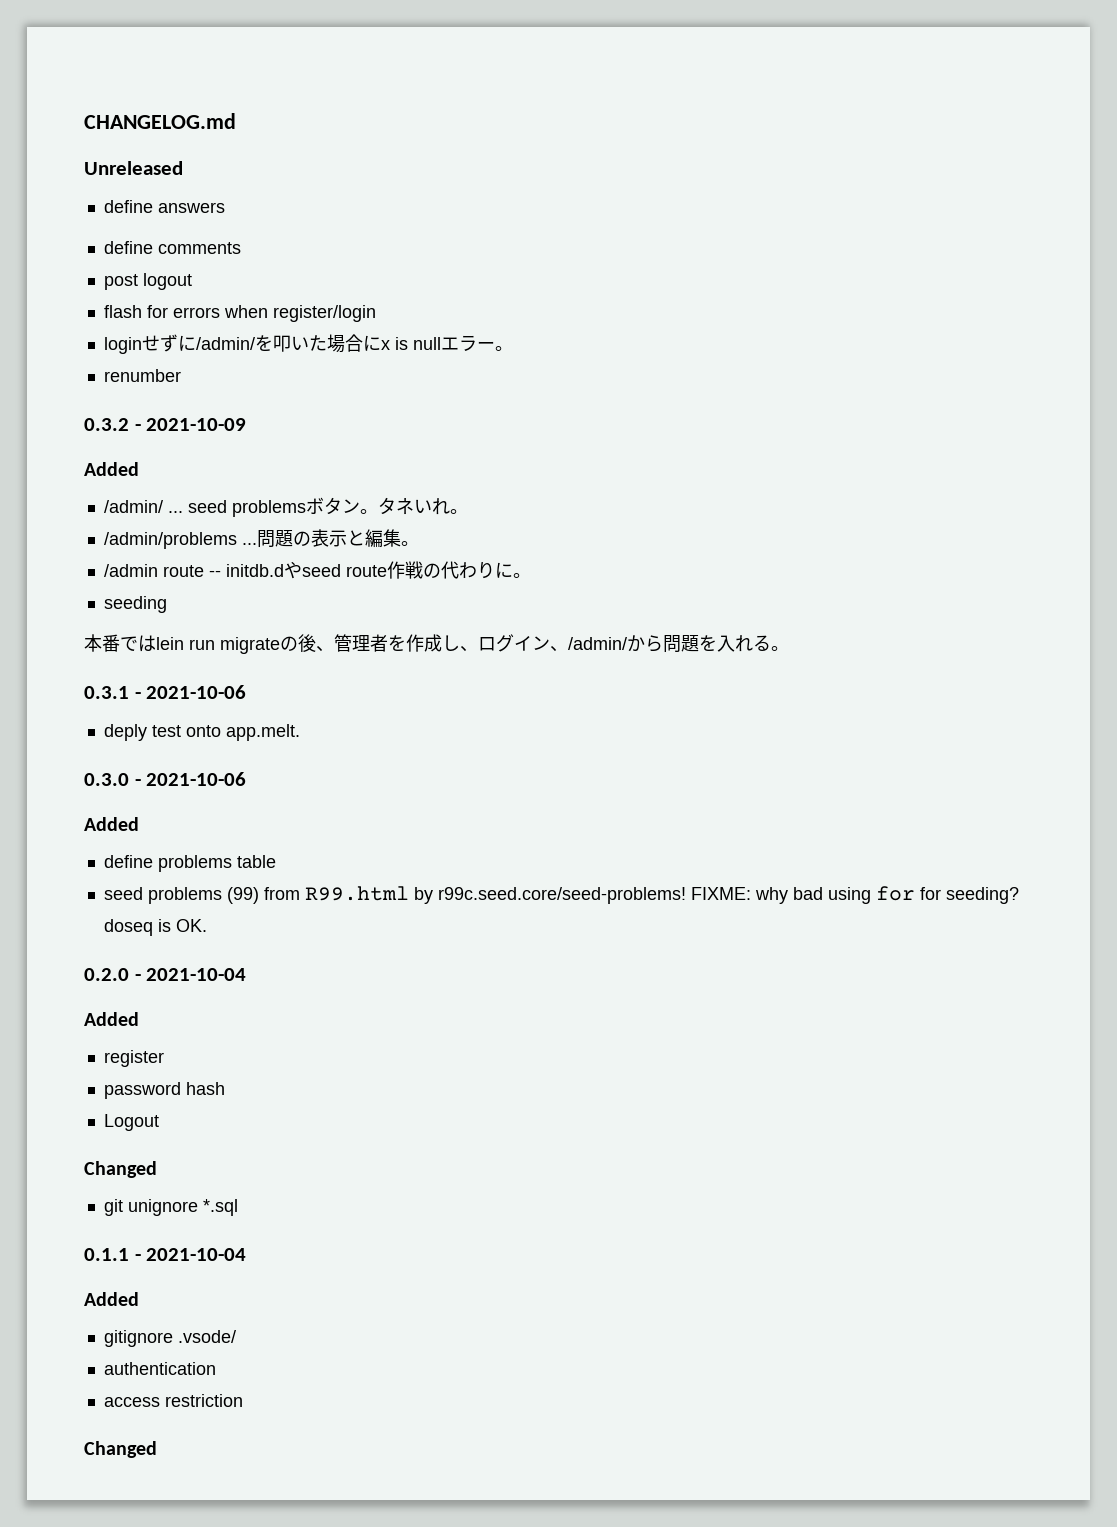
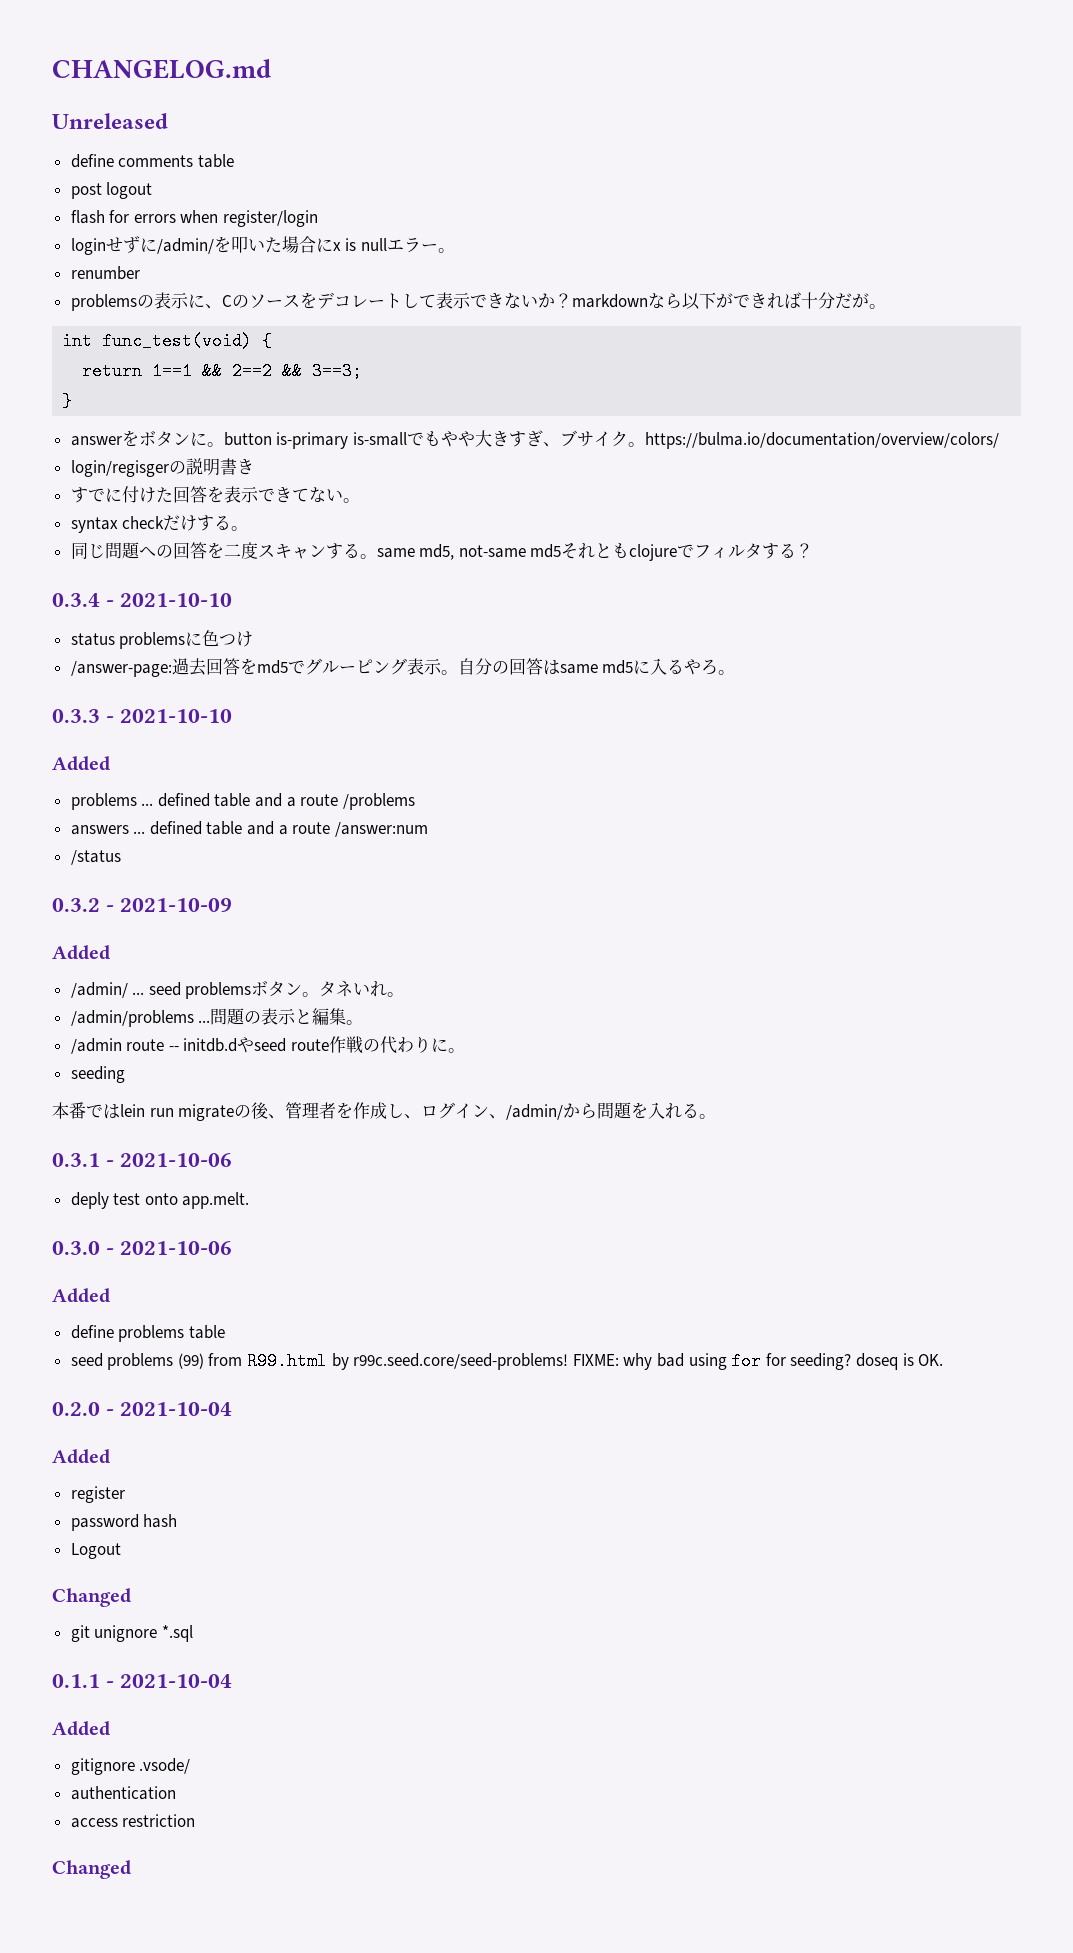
[103,200,225,213] // define answers -> (168, 121) none
(241, 248) none -> [197,154,234,168] table
(181, 375) none -> [70,292,886,311] [62,332,273,350] [82,362,363,380] [62,392,73,410] [70,430,999,449] [70,458,254,477] [70,486,360,503] [70,515,249,533] [70,542,814,561] [52,593,233,607] [70,630,254,649] [70,658,736,677] [52,709,233,723] [52,756,110,771] [70,793,415,810] [70,821,428,837] [70,850,121,865] // problemsの表示に、Cのソースをデコレートして表示できないか？markdownなら以下ができれば十分だが。 // int func_test(void) { // return 1==1 && 2==2 && 3==3; // } // answerをボタンに。button is-primary is-smallでもやや大きすぎ、ブサイク。https://bulma.io/documentation/overview/colors/ // login/regisgerの説明書き // すでに付けた回答を表示できてない。 // syntax checkだけする。 // 同じ問題への回答を二度スキャンする。same md5, not-same md5それともclojureでフィルタする？ // 0.3.4 - 2021-10-10 // status problemsに色つけ // /answer-page:過去回答をmd5でグルーピング表示。自分の回答はsame md5に入るやろ。 // 0.3.3 - 2021-10-10 // Added // problems ... defined table and a route /problems // answers ... defined table and a route /answer:num // /status

